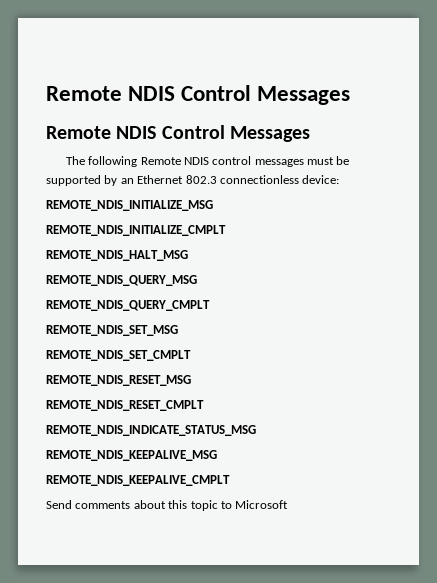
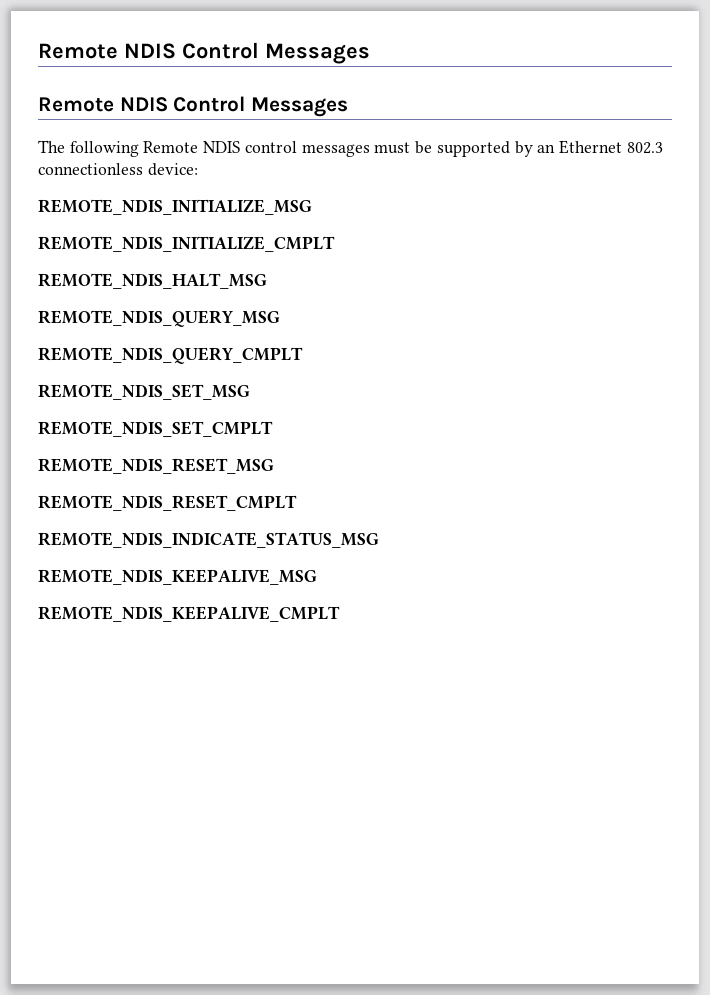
[46,500,289,511] // Send comments about this topic to Microsoft -> (340, 614) none

